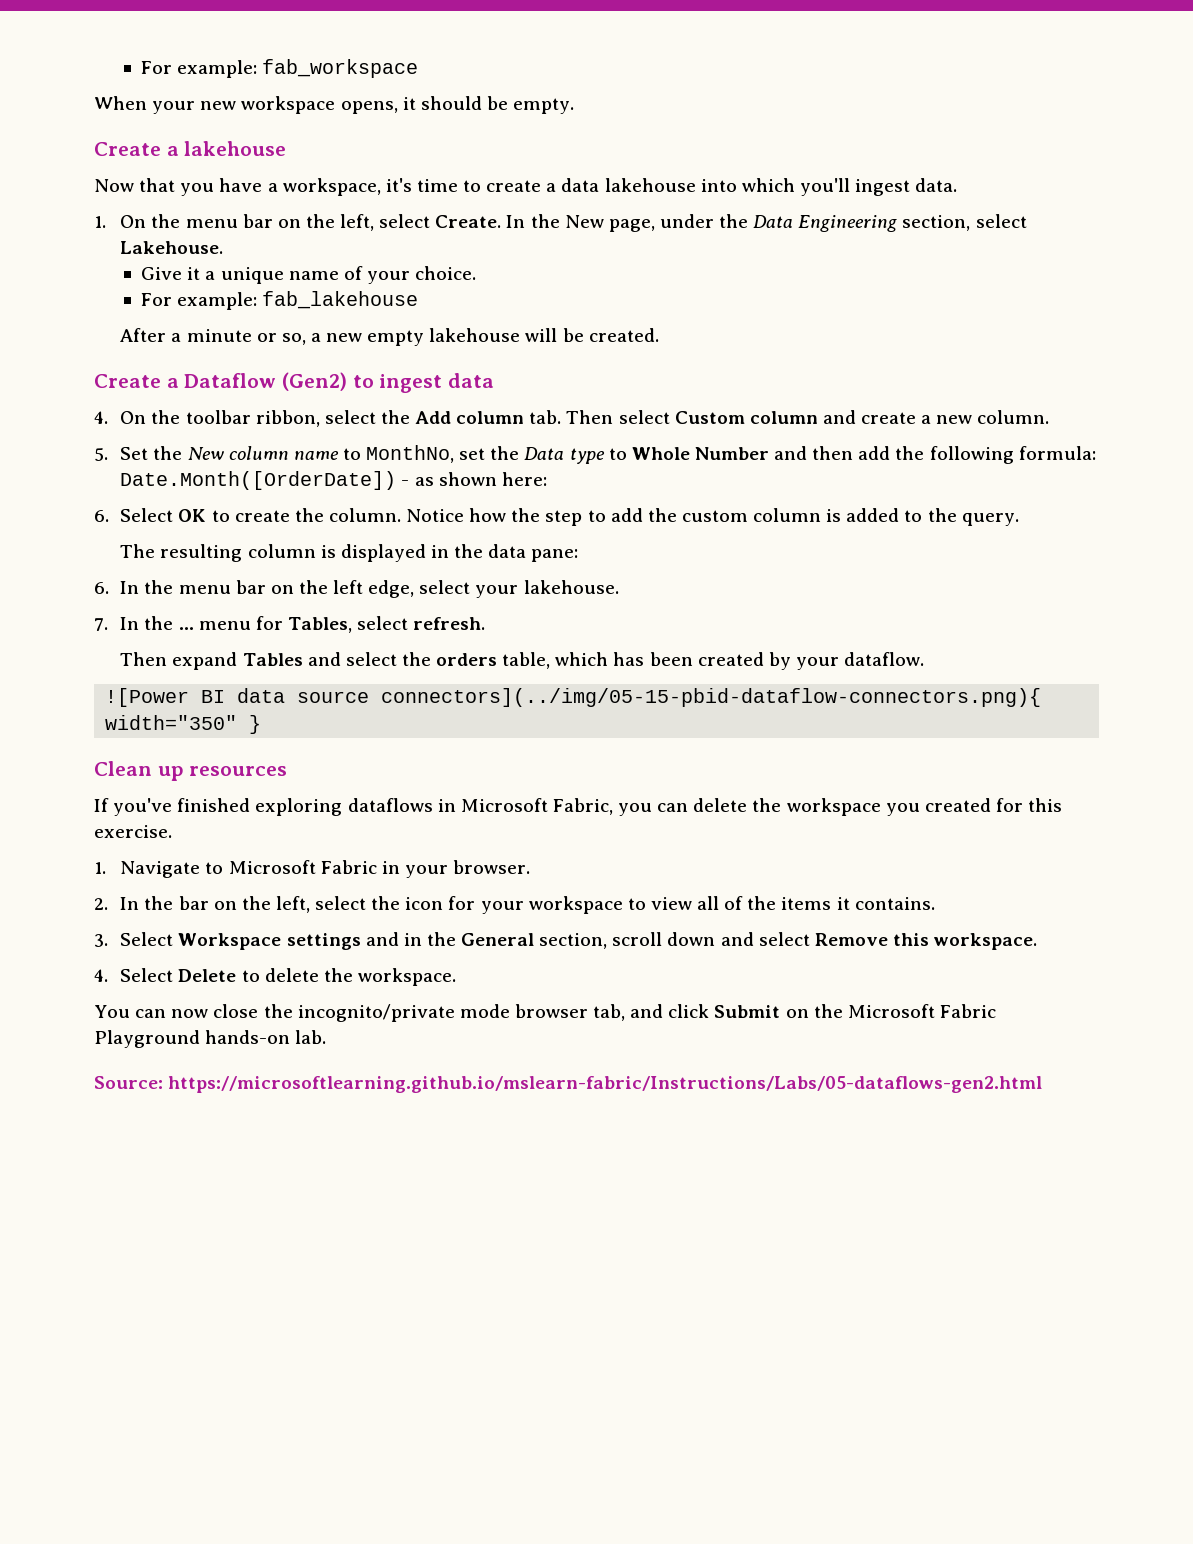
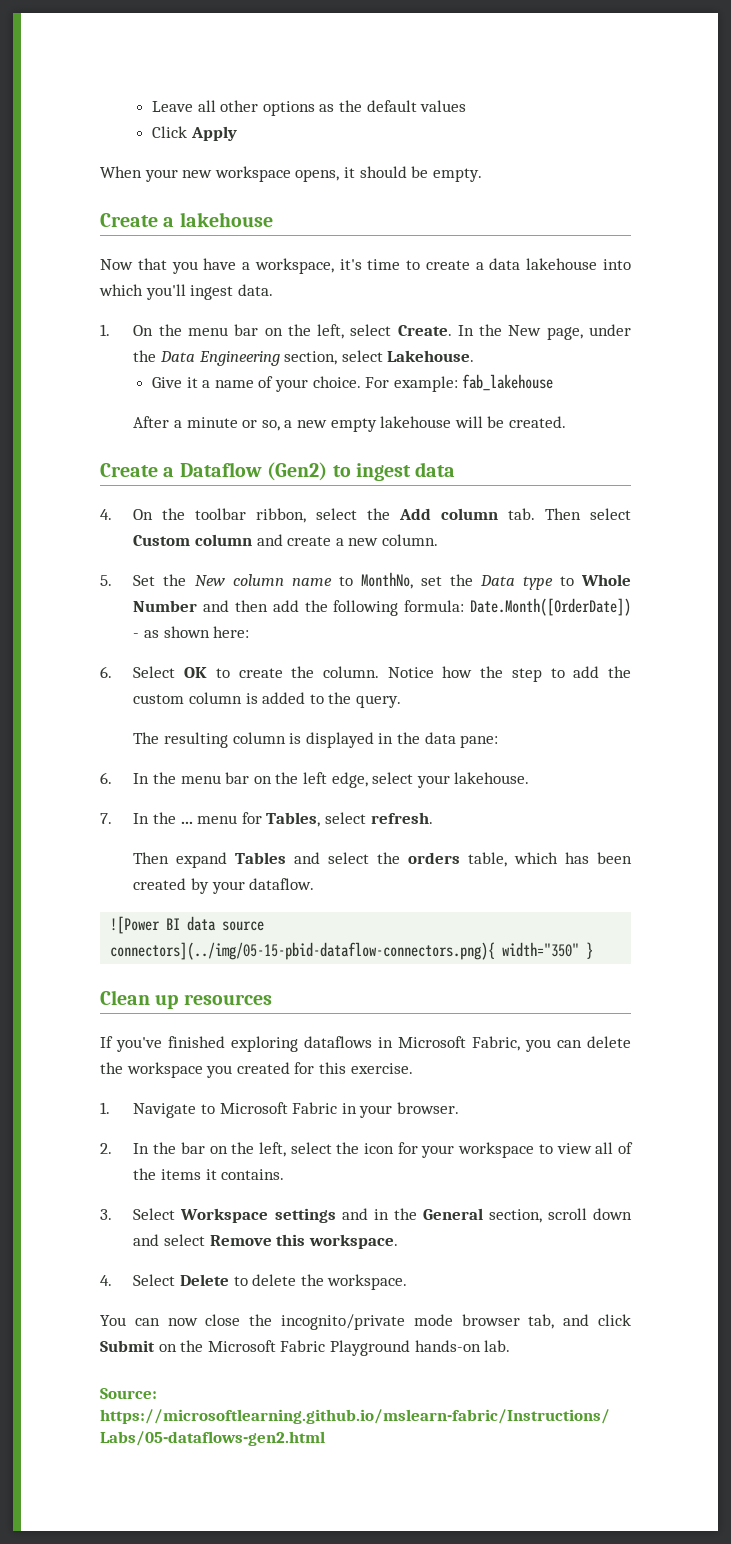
[141,59,419,78] For example: fab_workspace -> [152,100,467,116] [152,126,237,141] Leave all other options as the default values // Click Apply
[220,267,284,284] unique -> (211, 384) none
(477, 273) // -> (361, 382) none

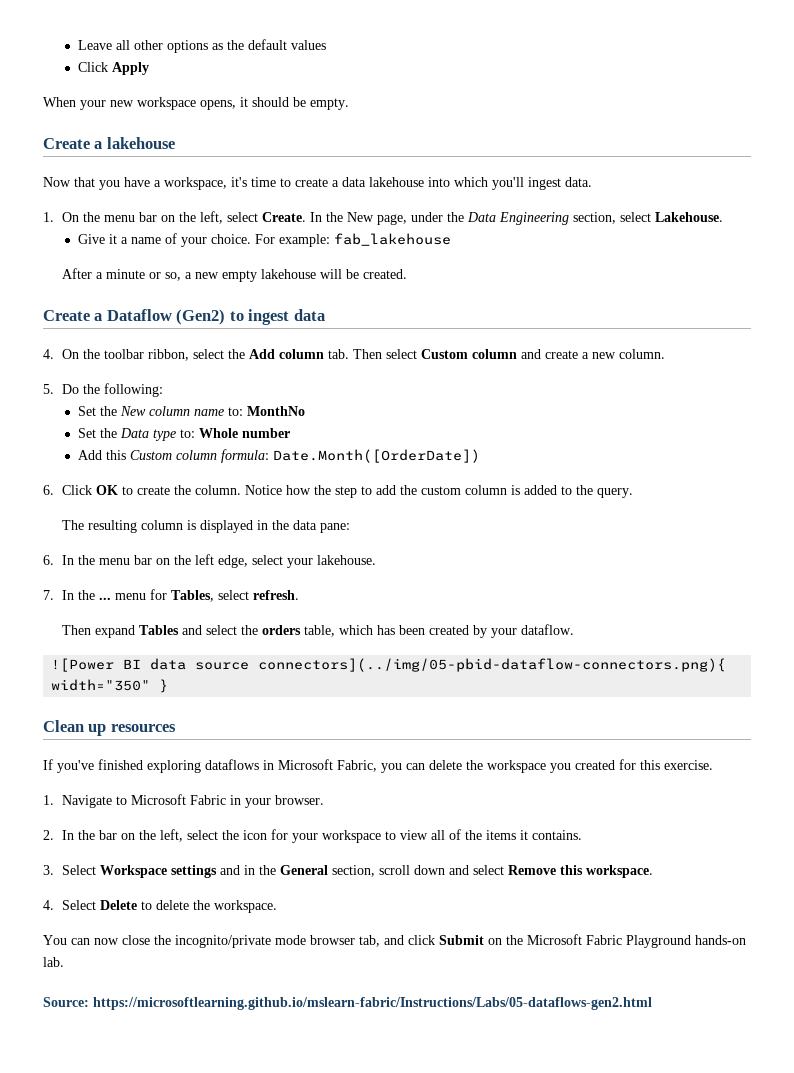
(112, 580) none -> [62,383,164,397] Do the following: //
[338,572,631,590] [133,598,631,616] [133,626,250,638] [100,666,176,678] to MonthNo, set the Data type to Whole Number and then add the following formula: Date.Month([OrderDate]) - as shown here: // 6. Select -> [227,406,305,416] [77,428,290,441] [77,449,480,463] [43,485,93,495] to: MonthNo // Set the Data type to: Whole number // Add this Custom column formula: Date.Month([OrderDate]) // 6. Click
[110,942,496,960] connectors](../img/05-15-pbid-dataflow-connectors.png){ -> [258,658,727,672] connectors](../img/05-pbid-dataflow-connectors.png){

